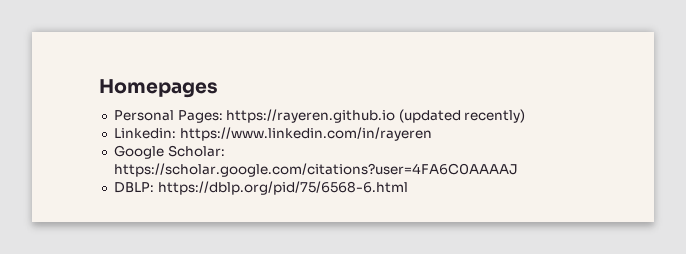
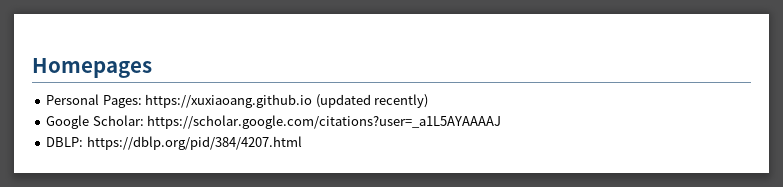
[226,109,396,123] https://rayeren.github.io -> [145,94,313,108] https://xuxiaoang.github.io
[113,127,432,141] // Linkedin: https://www.linkedin.com/in/rayeren -> (429, 101) none
[113,163,518,177] https://scholar.google.com/citations?user=4FA6C0AAAAJ -> [147,115,502,129] https://scholar.google.com/citations?user=_a1L5AYAAAAJ
[157,181,408,195] https://dblp.org/pid/75/6568-6.html -> [86,136,302,150] https://dblp.org/pid/384/4207.html

